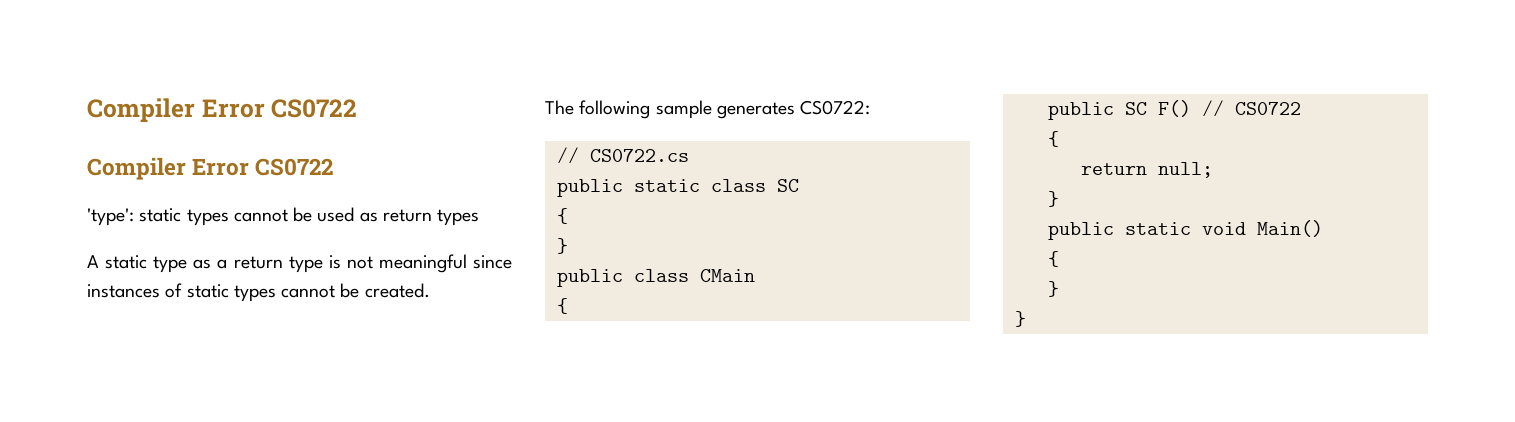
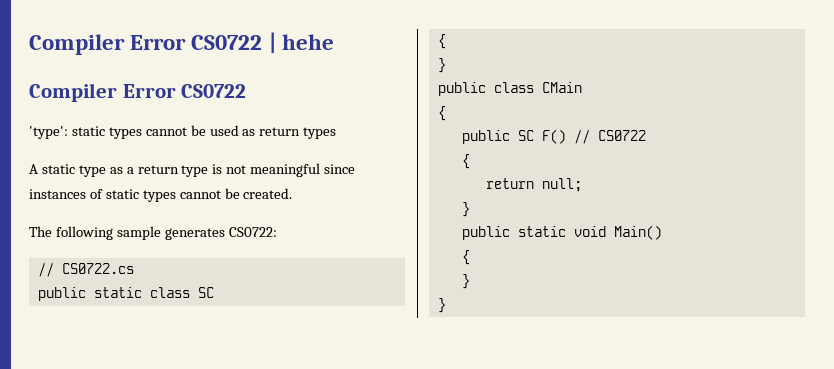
[87,98,358,122] Compiler Error CS0722 -> [29,32,334,55] Compiler Error CS0722 | hehe

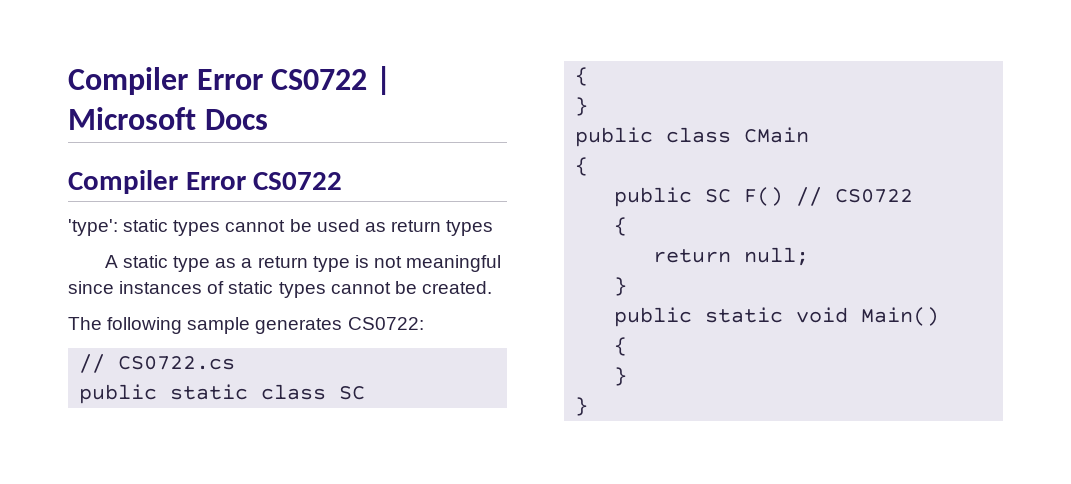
[281,34,334,50] hehe -> [68,107,268,130] Microsoft Docs

